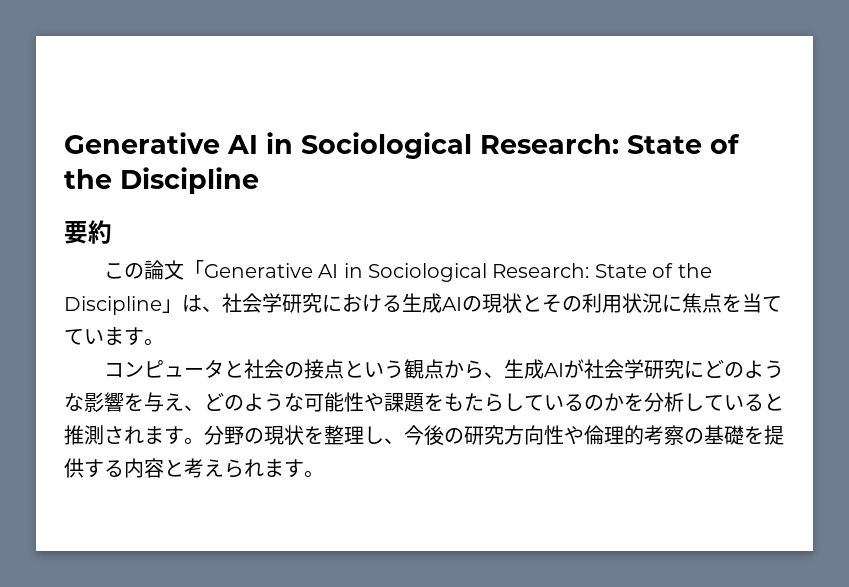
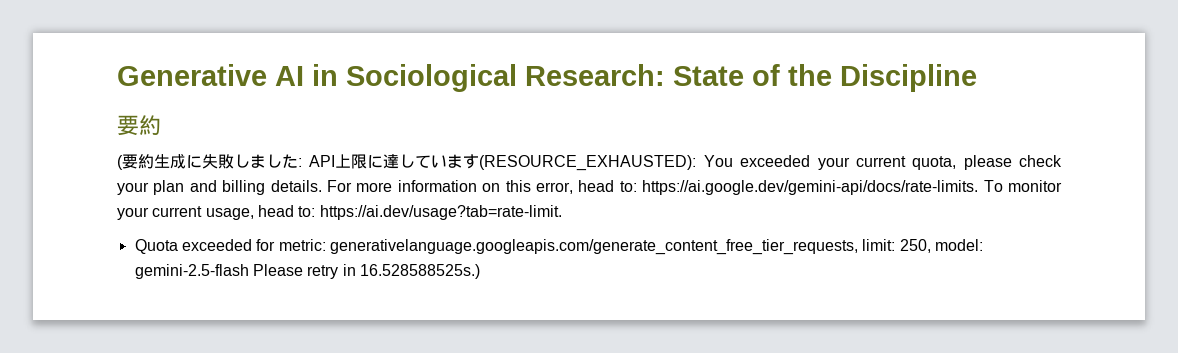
[103,260,712,282] [64,293,782,315] [64,327,164,346] [103,359,784,379] [64,392,784,412] [64,425,784,446] [64,458,324,478] この論文「Generative AI in Sociological Research: State of the Discipline」は、社会学研究における生成AIの現状とその利用状況に焦点を当てています。 // コンピュータと社会の接点という観点から、生成AIが社会学研究にどのような影響を与え、どのような可能性や課題をもたらしているのかを分析していると推測されます。分野の現状を整理し、今後の研究方向性や倫理的考察の基礎を提供する内容と考えられます。 -> [117,154,1062,171] [117,180,1062,195] [117,205,562,220] [134,239,983,255] [134,264,480,279] (要約生成に失敗しました: API上限に達しています(RESOURCE_EXHAUSTED): You exceeded your current quota, please check your plan and billing details. For more information on this error, head to: https://ai.google.dev/gemini-api/docs/rate-limits. To monitor your current usage, head to: https://ai.dev/usage?tab=rate-limit. // Quota exceeded for metric: generativelanguage.googleapis.com/generate_content_free_tier_requests, limit: 250, model: gemini-2.5-flash Please retry in 16.528588525s.)

